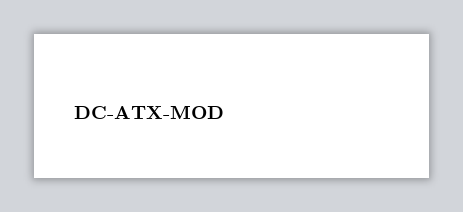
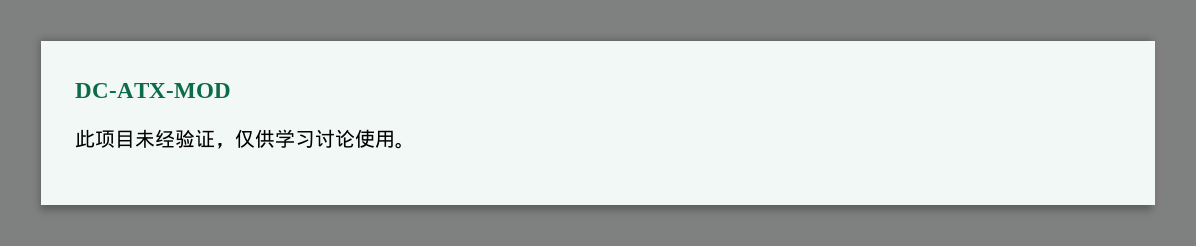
(224, 112) none -> [75,129,415,149] // 此项目未经验证，仅供学习讨论使用。

